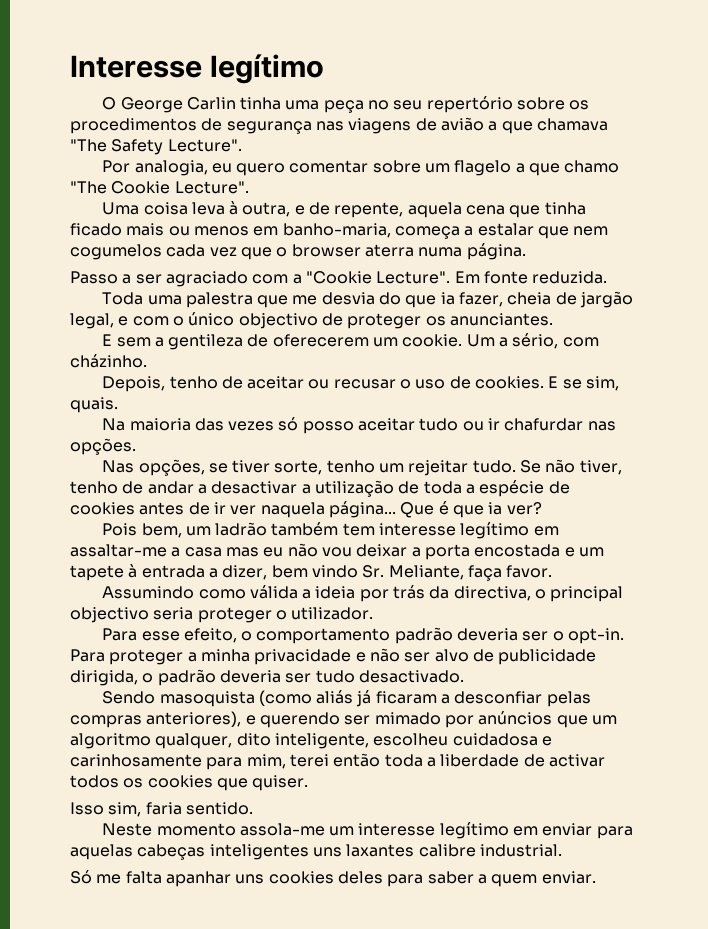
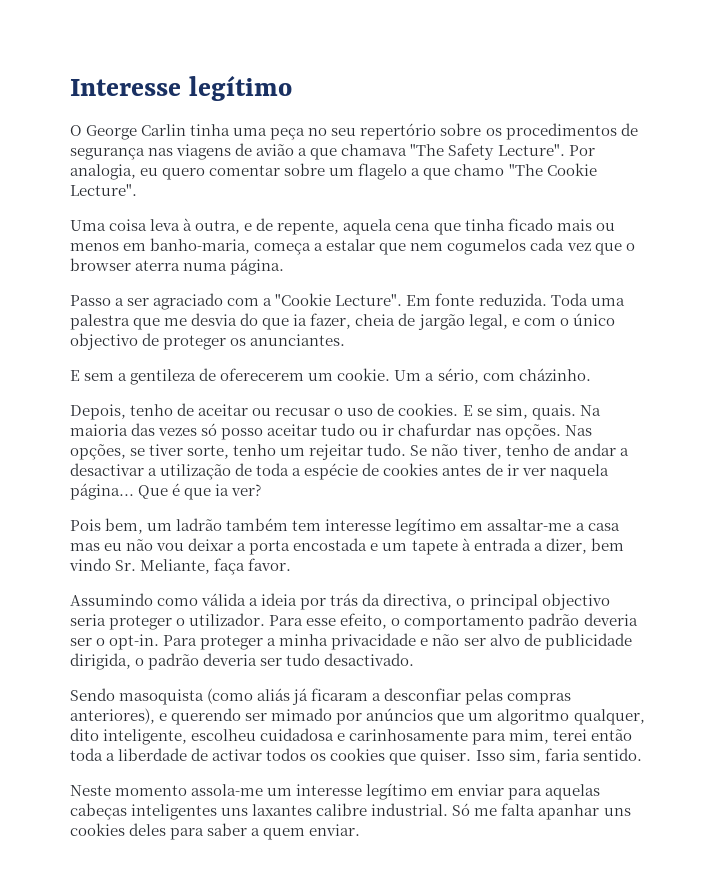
(242, 145) // -> (565, 150) none
(608, 277) // -> (547, 299) none
(118, 405) // -> (576, 412) none
(136, 446) // -> (561, 432) none
(374, 613) // -> (266, 619) none
(309, 783) // -> (472, 757) none
(562, 850) // -> (449, 809) none

